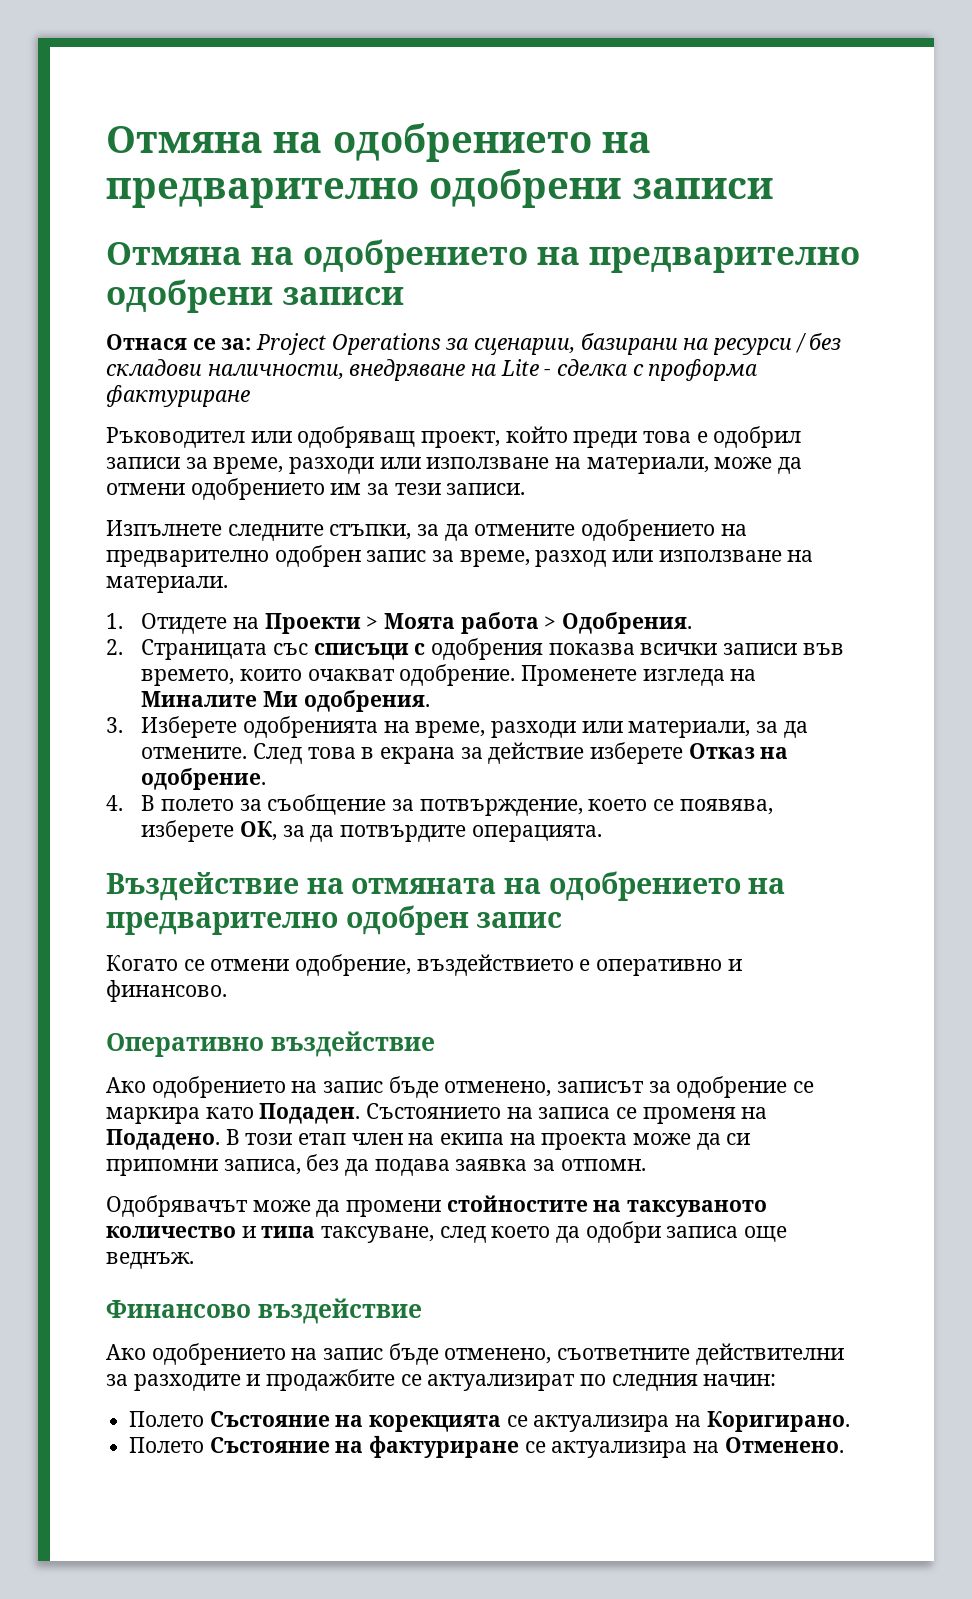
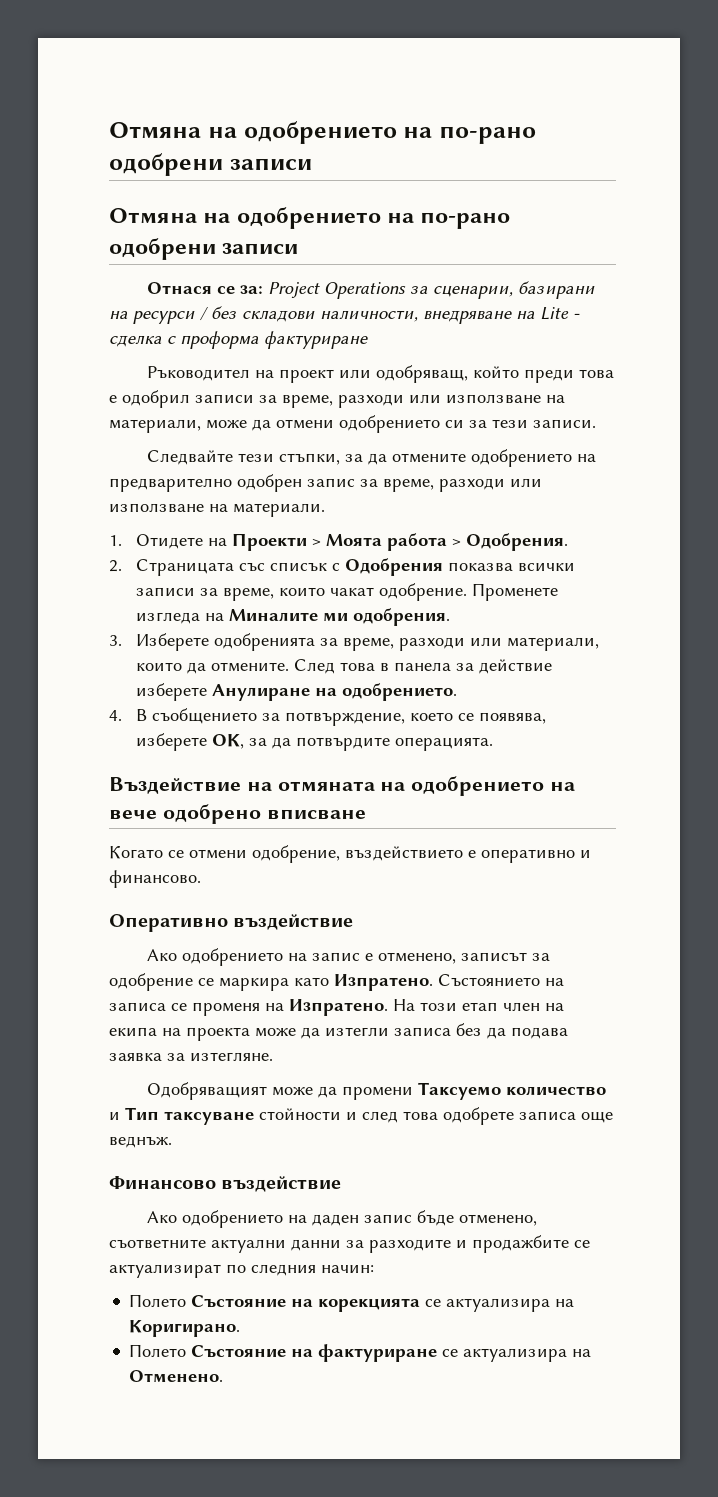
[106,123,651,162] [106,178,419,208] Отмяна на одобрението на предварително -> [109,121,536,144] Отмяна на одобрението на по-рано
[589,247,860,273] предварително -> [420,212,511,229] по-рано
[250,426,501,448] или одобряващ проект, -> [254,365,468,383] на проект или одобряващ,
[330,483,362,495] им -> [445,420,464,428] си
[106,520,324,541] Изпълнете следните -> [146,450,274,465] Следвайте тези
[535,550,607,567] разход -> [439,478,505,492] разходи
[313,638,844,660] [141,669,395,686] списъци с одобрения показва всички записи във времето, които очакват -> [270,558,576,576] [136,587,375,601] списък с Одобрения показва всички записи за време, които чакат
[263,691,299,707] Ми -> [323,612,349,622] ми
[383,721,410,733] на -> [320,638,339,646] за
[756,721,779,733] за -> [136,662,183,671] които
[380,747,456,764] екрана -> [394,662,452,671] панела
[688,743,789,759] [141,768,267,790] Отказ на одобрение. -> [212,683,458,701] Анулиране на одобрението.
[161,794,387,815] полето за съобщение -> [152,708,258,724] съобщението
[106,905,563,935] предварително одобрен запис -> [109,804,366,824] вече одобрено вписване
[388,1076,439,1098] бъде -> [364,953,373,961] е
[259,1103,361,1124] Подаден. -> [334,974,433,991] Изпратено.
[106,1129,240,1150] Подадено. В -> [289,999,415,1016] Изпратено. На
[726,1133,751,1145] [106,1159,301,1176] си припомни записа, -> [325,1027,451,1036] изтегли записа
[560,1159,646,1171] [106,1195,248,1217] отпомн. // Одобрявачът -> [190,1052,273,1061] [146,1082,267,1100] изтегляне. // Одобряващият
[446,1195,768,1217] [106,1221,661,1243] стойностите на таксуваното количество и типа таксуване, след което да одобри -> [417,1082,606,1100] [109,1107,514,1125] Таксуемо количество и Тип таксуване стойности и след това одобрете
(318, 1354) none -> [311,1214,359,1226] даден
[695,1343,844,1365] действителни -> [211,1239,341,1253] актуални данни

